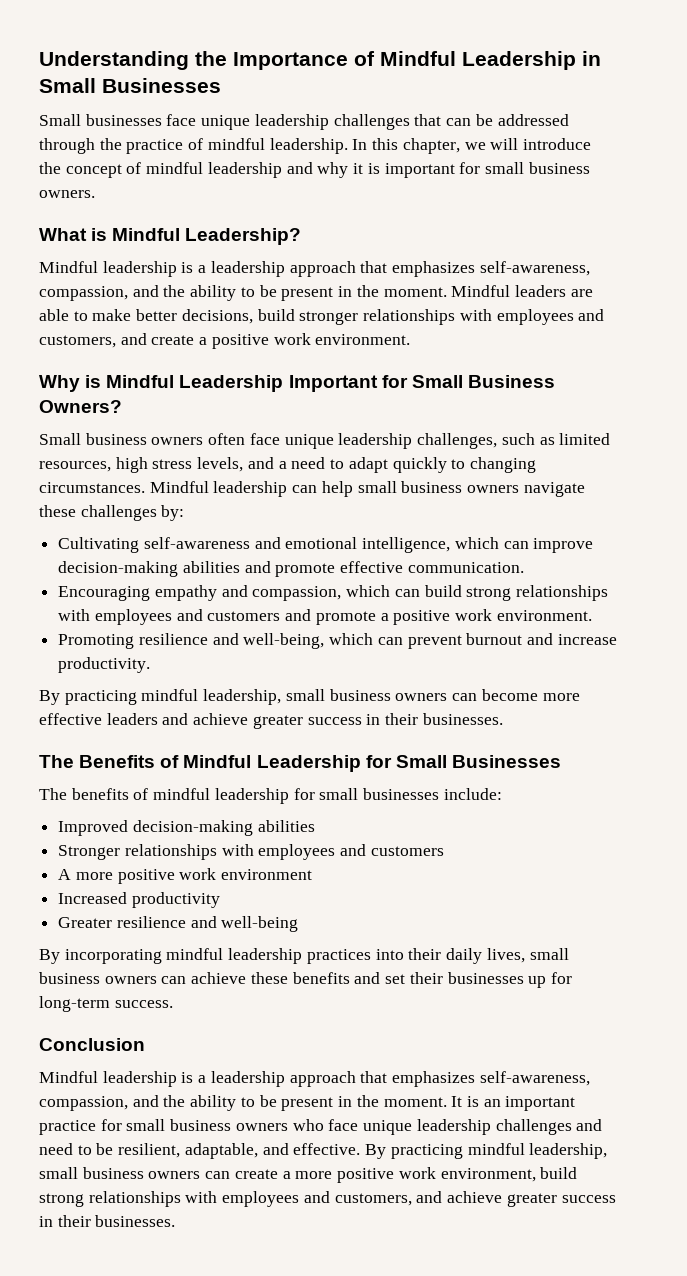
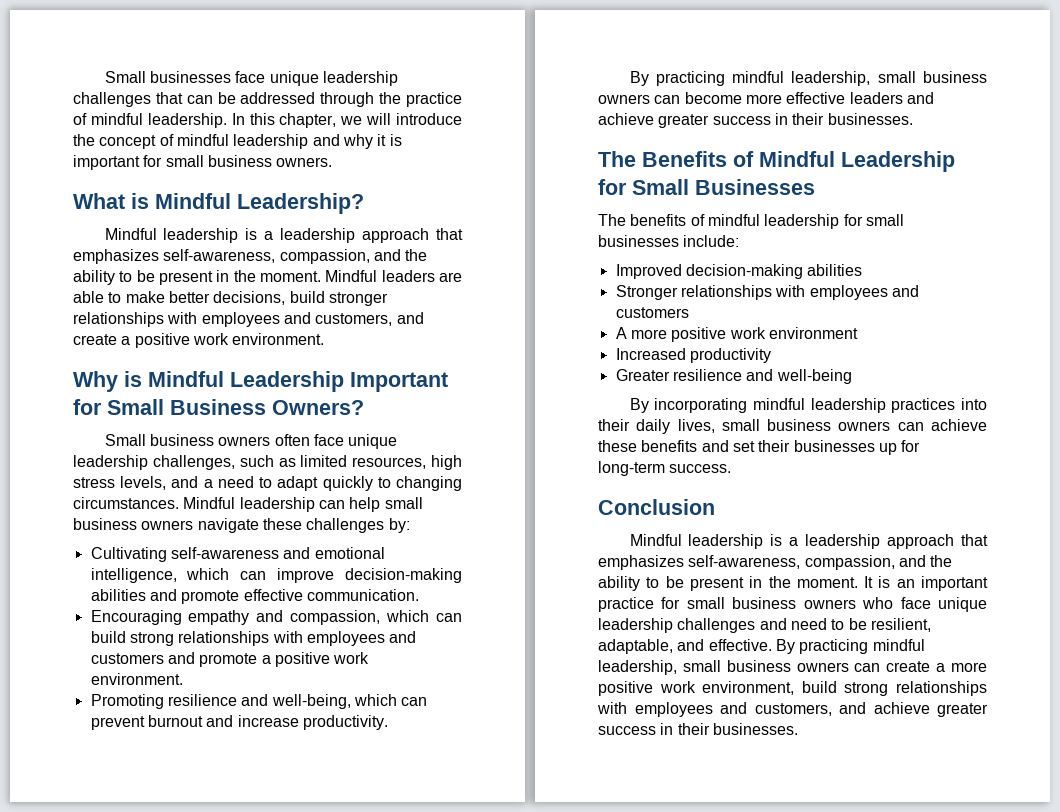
[39,51,601,70] [39,78,221,93] Understanding the Importance of Mindful Leadership in Small Businesses // -> (104, 77) none

